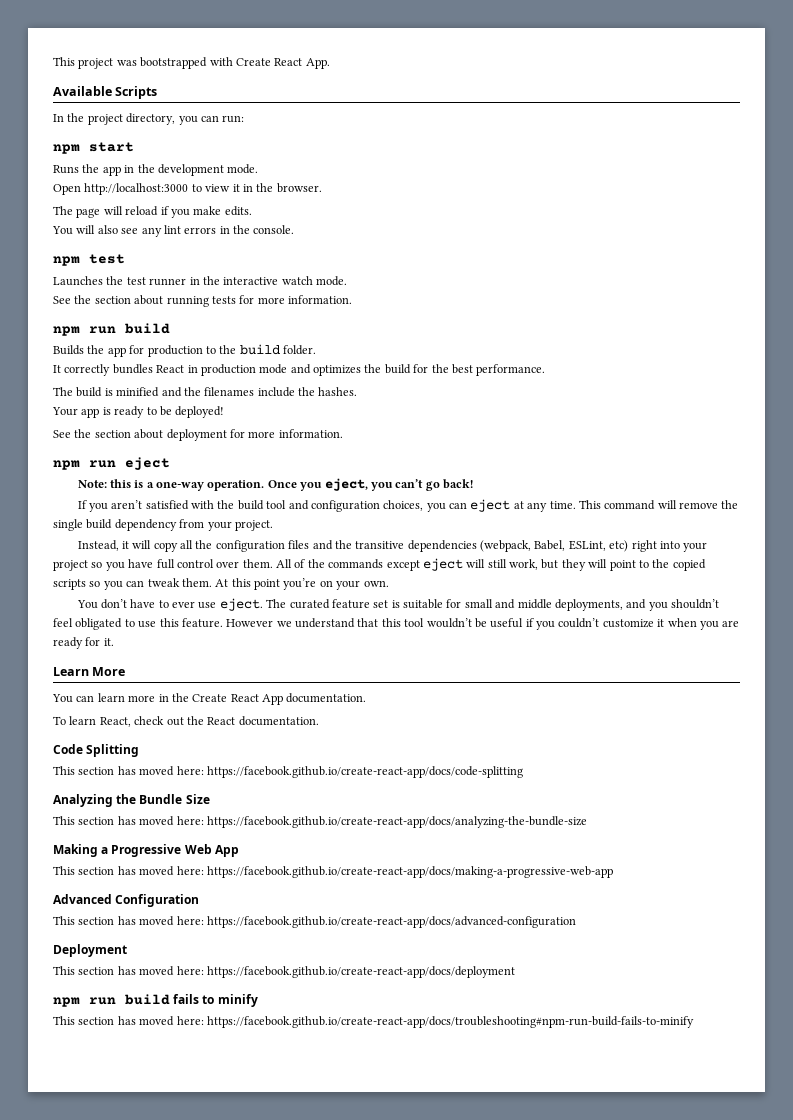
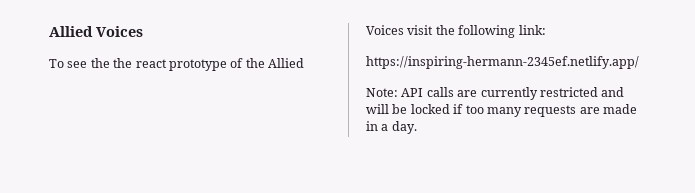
[53,57,330,69] [53,86,158,99] [53,113,245,125] [53,142,134,154] [53,164,259,176] [53,183,322,195] [53,206,252,218] [52,225,295,237] [53,254,125,266] [53,276,347,286] [53,295,352,307] [53,323,170,336] [53,344,316,357] [53,364,546,376] [53,387,358,397] [52,406,225,418] [53,429,343,441] [53,457,170,470] [77,478,474,491] [77,499,739,512] [53,519,273,531] [77,540,708,552] [53,558,706,571] [53,578,389,590] [76,598,720,611] [53,618,740,630] [53,637,114,649] [53,667,126,676] [52,693,367,705] [53,716,319,727] [53,744,140,757] [53,766,523,778] [53,794,210,807] [53,816,587,828] [53,844,239,857] [53,866,613,878] [53,894,200,907] [53,916,576,928] [53,944,127,957] [53,966,515,978] [53,994,258,1007] [53,1016,694,1028] This project was bootstrapped with Create React App. // Available Scripts // In the project directory, you can run: // npm start // Runs the app in the development mode. // Open http://localhost:3000 to view it in the browser. // The page will reload if you make edits. // You will also see any lint errors in the console. // npm test // Launches the test runner in the interactive watch mode. // See the section about running tests for more information. // npm run build // Builds the app for production to the build folder. // It correctly bundles React in production mode and optimizes the build for the best performance. // The build is minified and the filenames include the hashes. // Your app is ready to be deployed! // See the section about deployment for more information. // npm run eject // Note: this is a one-way operation. Once you eject, you can’t go back! // If you aren’t satisfied with the build tool and configuration choices, you can eject at any time. This command will remove the single build dependency from your project. // Instead, it will copy all the configuration files and the transitive dependencies (webpack, Babel, ESLint, etc) right into your project so you have full control over them. All of the commands except eject will still work, but they will point to the copied scripts so you can tweak them. At this point you’re on your own. // You don’t have to ever use eject. The curated feature set is suitable for small and middle deployments, and you shouldn’t feel obligated to use this feature. However we understand that this tool wouldn’t be useful if you couldn’t customize it when you are ready for it. // Learn More // You can learn more in the Create React App documentation. // To learn React, check out the React documentation. // Code Splitting // This section has moved here: https://facebook.github.io/create-react-app/docs/code-splitting // Analyzing the Bundle Size // This section has moved here: https://facebook.github.io/create-react-app/docs/analyzing-the-bundle-size // Making a Progressive Web App // This section has moved here: https://facebook.github.io/create-react-app/docs/making-a-progressive-web-app // Advanced Configuration // This section has moved here: https://facebook.github.io/create-react-app/docs/advanced-configuration // Deployment // This section has moved here: https://facebook.github.io/create-react-app/docs/deployment // npm run build fails to minify // This section has moved here: https://facebook.github.io/create-react-app/docs/troubleshooting#npm-run-build-fails-to-minify -> [49,26,143,37] [49,58,304,71] [366,25,546,38] [366,56,639,69] [366,87,625,100] [366,104,637,117] [366,121,417,134] Allied Voices // To see the the react prototype of the Allied Voices visit the following link: // https://inspiring-hermann-2345ef.netlify.app/ // Note: API calls are currently restricted and will be locked if too many requests are made in a day.

